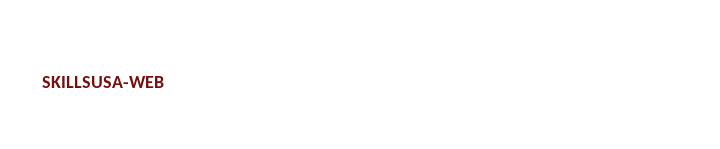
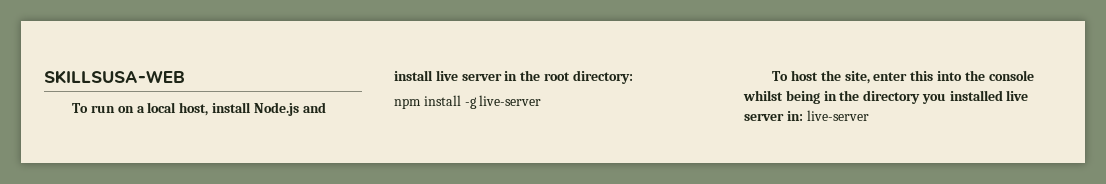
(164, 82) none -> [72,102,326,116] [394,70,633,84] [394,95,542,109] [772,70,1034,84] [743,90,1029,104] [744,110,869,121] // To run on a local host, install Node.js and install live server in the root directory: // npm install -g live-server // To host the site, enter this into the console whilst being in the directory you installed live server in: live-server

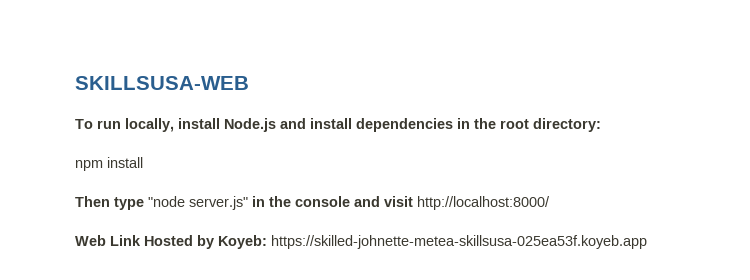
[117,102,209,116] on a local host, -> [125,118,174,132] locally,
[435,70,502,81] live server -> [356,118,453,132] dependencies
[464,95,542,109] [772,70,1034,84] [743,90,1029,104] [744,110,869,121] -g live-server // To host the site, enter this into the console whilst being in the directory you installed live server in: live-server -> [75,196,550,210] [75,235,647,249] // Then type "node server.js" in the console and visit http://localhost:8000/ // Web Link Hosted by Koyeb: https://skilled-johnette-metea-skillsusa-025ea53f.koyeb.app

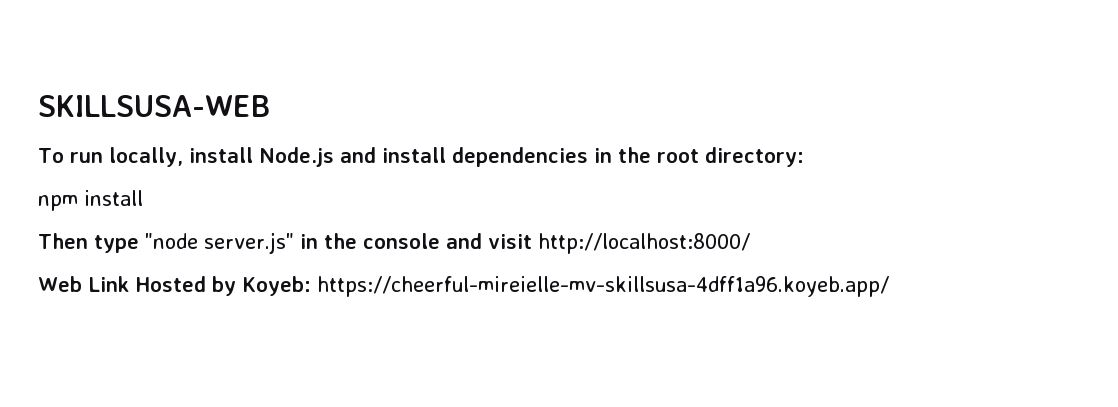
[271,235,647,249] https://skilled-johnette-metea-skillsusa-025ea53f.koyeb.app -> [316,276,889,297] https://cheerful-mireielle-mv-skillsusa-4dff1a96.koyeb.app/

